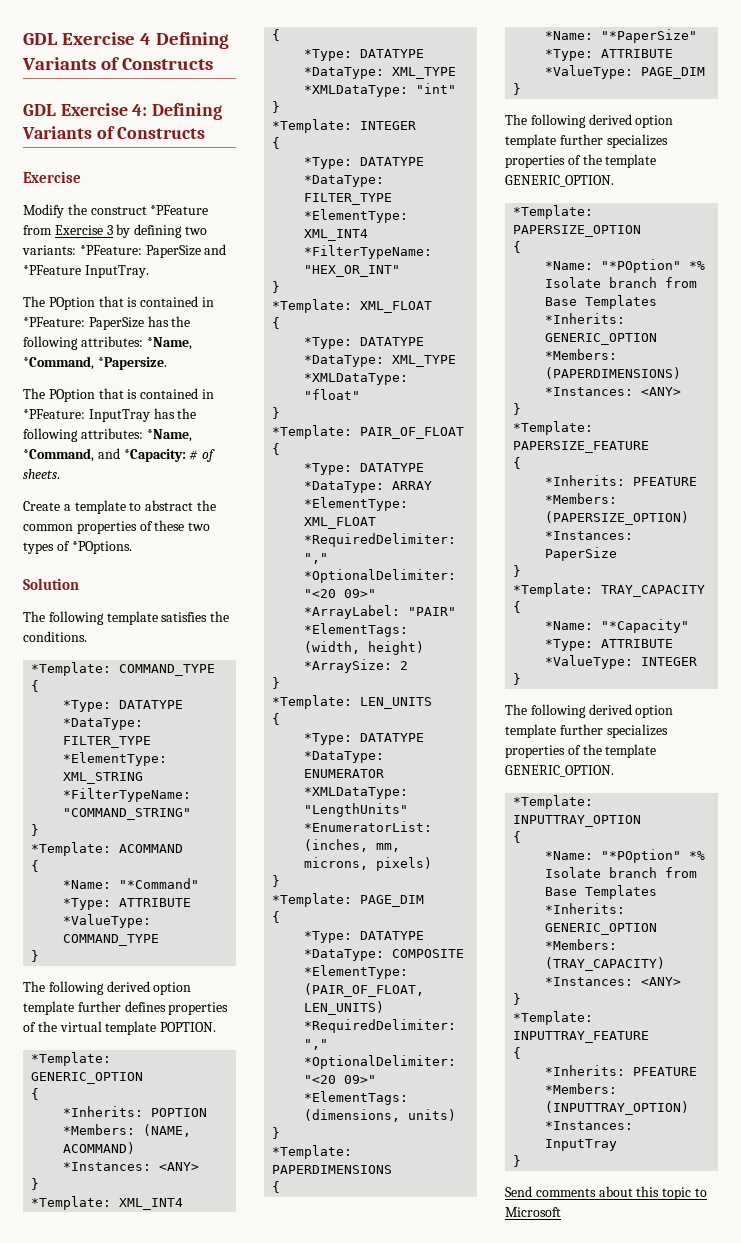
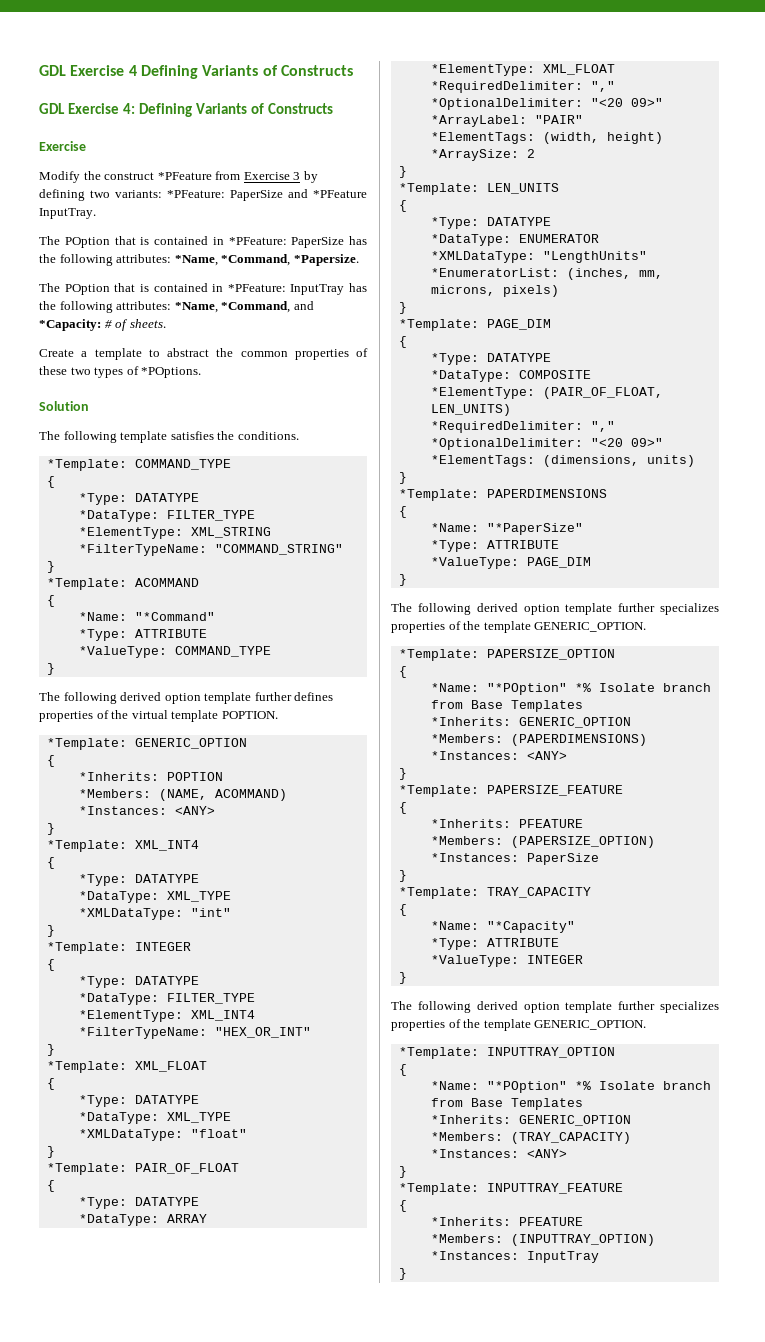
[505,1186,707,1200] [505,1207,561,1217] // Send comments about this topic to Microsoft -> (407, 1274) none

